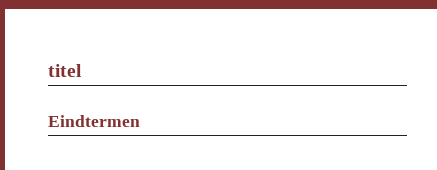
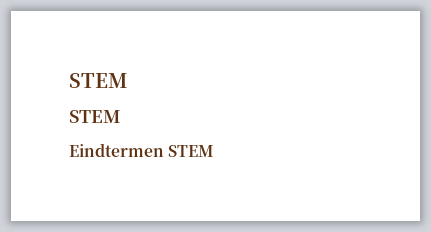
[48,64,82,77] titel -> [69,73,128,88] [69,110,121,123] STEM // STEM
(140, 121) none -> [168,145,215,157] STEM

